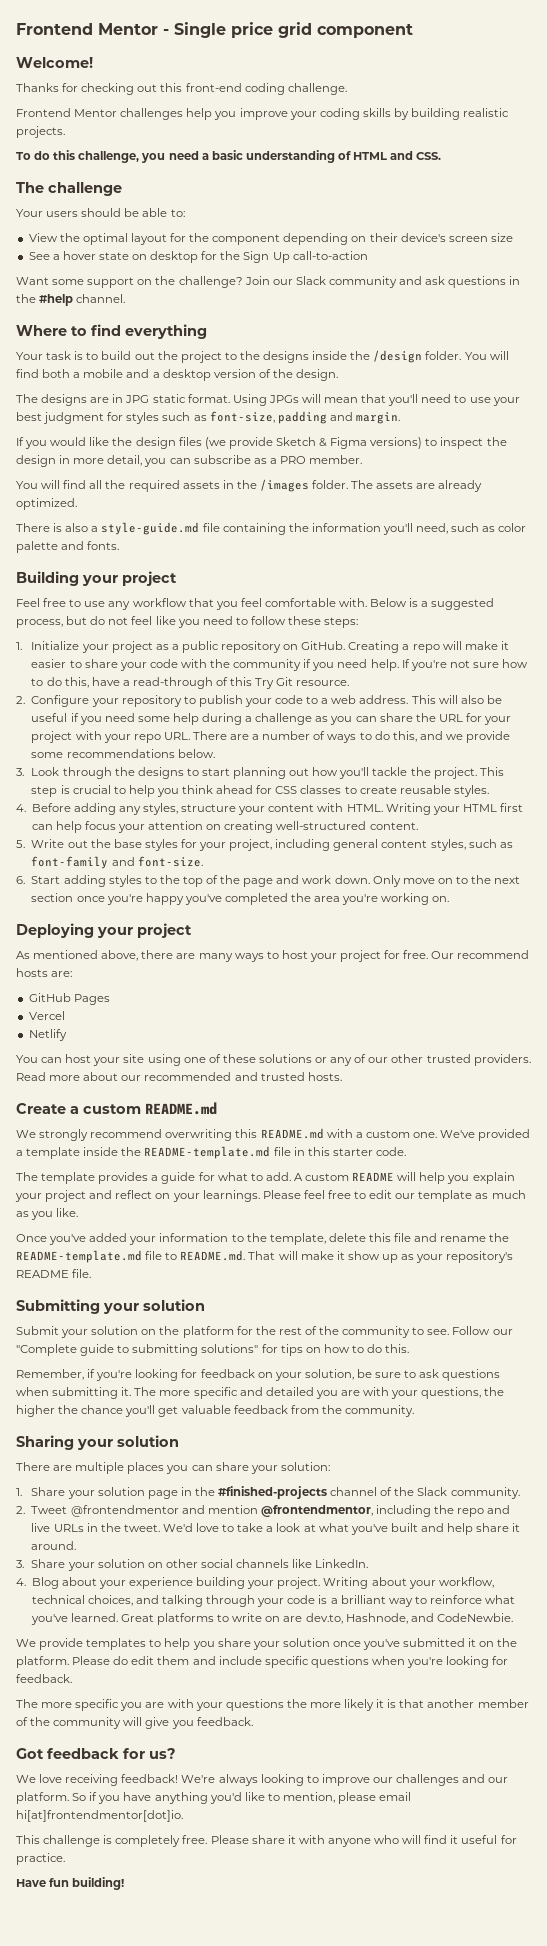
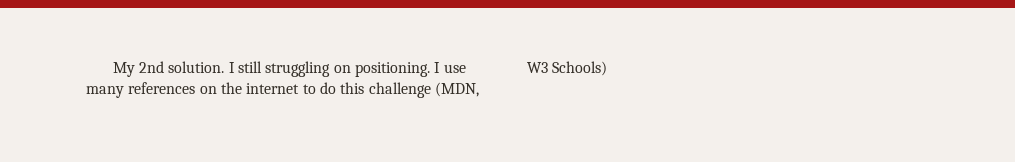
[16,22,413,38] [16,57,93,68] [16,83,347,95] [16,108,510,120] [16,126,65,138] [16,150,442,163] [16,182,122,196] [16,208,185,217] [28,233,513,245] [28,251,368,263] [16,276,521,288] [16,294,126,306] [16,324,207,339] [16,350,509,363] [16,369,339,381] [16,394,520,406] [16,411,400,424] [16,437,507,449] [16,455,363,467] [16,479,483,492] [16,498,77,510] [16,522,527,535] [16,541,120,553] [16,571,177,586] [16,598,495,610] [16,616,359,628] [16,641,509,653] [31,659,529,671] [31,677,350,689] [16,695,502,707] [31,713,512,725] [31,731,511,743] [31,749,215,758] [16,767,504,779] [31,785,489,797] [16,803,524,815] [31,821,418,833] [16,839,513,851] [31,856,203,869] [16,875,521,887] [31,893,450,905] [16,923,192,938] [16,950,530,962] [16,968,73,977] [28,993,110,1005] [28,1011,65,1020] [28,1029,67,1041] [16,1054,531,1066] [16,1072,342,1081] [16,1102,217,1115] [16,1128,531,1141] [16,1146,406,1159] [16,1172,515,1184] [15,1190,526,1202] [16,1208,79,1220] [16,1233,510,1245] [16,1250,514,1263] [16,1269,92,1278] [16,1299,205,1314] [16,1326,513,1338] [16,1344,410,1356] [16,1369,501,1381] [16,1387,505,1399] [16,1405,414,1417] [16,1435,179,1450] [16,1462,330,1474] [16,1486,520,1499] [16,1505,511,1517] [31,1523,521,1535] [31,1541,77,1550] [16,1559,369,1571] [16,1577,494,1589] [31,1595,516,1607] [30,1613,513,1625] [16,1638,518,1650] [16,1656,509,1668] [16,1674,72,1683] [16,1699,529,1711] [16,1717,253,1729] [16,1748,176,1759] [16,1774,509,1786] [16,1792,412,1804] [16,1810,183,1822] [16,1835,517,1847] [16,1853,65,1865] [16,1877,125,1890] Frontend Mentor - Single price grid component // Welcome! // Thanks for checking out this front-end coding challenge. // Frontend Mentor challenges help you improve your coding skills by building realistic projects. // To do this challenge, you need a basic understanding of HTML and CSS. // The challenge // Your users should be able to: // View the optimal layout for the component depending on their device's screen size // See a hover state on desktop for the Sign Up call-to-action // Want some support on the challenge? Join our Slack community and ask questions in the #help channel. // Where to find everything // Your task is to build out the project to the designs inside the /design folder. You will find both a mobile and a desktop version of the design. // The designs are in JPG static format. Using JPGs will mean that you'll need to use your best judgment for styles such as font-size, padding and margin. // If you would like the design files (we provide Sketch & Figma versions) to inspect the design in more detail, you can subscribe as a PRO member. // You will find all the required assets in the /images folder. The assets are already optimized. // There is also a style-guide.md file containing the information you'll need, such as color palette and fonts. // Building your project // Feel free to use any workflow that you feel comfortable with. Below is a suggested process, but do not feel like you need to follow these steps: // 1. Initialize your project as a public repository on GitHub. Creating a repo will make it easier to share your code with the community if you need help. If you're not sure how to do this, have a read-through of this Try Git resource. // 2. Configure your repository to publish your code to a web address. This will also be useful if you need some help during a challenge as you can share the URL for your project with your repo URL. There are a number of ways to do this, and we provide some recommendations below. // 3. Look through the designs to start planning out how you'll tackle the project. This step is crucial to help you think ahead for CSS classes to create reusable styles. // 4. Before adding any styles, structure your content with HTML. Writing your HTML first can help focus your attention on creating well-structured content. // 5. Write out the base styles for your project, including general content styles, such as font-family and font-size. // 6. Start adding styles to the top of the page and work down. Only move on to the next section once you're happy you've completed the area you're working on. // Deploying your project // As mentioned above, there are many ways to host your project for free. Our recommend hosts are: // GitHub Pages // Vercel // Netlify // You can host your site using one of these solutions or any of our other trusted providers. Read more about our recommended and trusted hosts. // Create a custom README.md // We strongly recommend overwriting this README.md with a custom one. We've provided a template inside the README-template.md file in this starter code. // The template provides a guide for what to add. A custom README will help you explain your project and reflect on your learnings. Please feel free to edit our template as much as you like. // Once you've added your information to the template, delete this file and rename the README-template.md file to README.md. That will make it show up as your repository's README file. // Submitting your solution // Submit your solution on the platform for the rest of the community to see. Follow our "Complete guide to submitting solutions" for tips on how to do this. // Remember, if you're looking for feedback on your solution, be sure to ask questions when submitting it. The more specific and detailed you are with your questions, the higher the chance you'll get valuable feedback from the community. // Sharing your solution // There are multiple places you can share your solution: // 1. Share your solution page in the #finished-projects channel of the Slack community. // 2. Tweet @frontendmentor and mention @frontendmentor, including the repo and live URLs in the tweet. We'd love to take a look at what you've built and help share it around. // 3. Share your solution on other social channels like LinkedIn. // 4. Blog about your experience building your project. Writing about your workflow, technical choices, and talking through your code is a brilliant way to reinforce what you've learned. Great platforms to write on are dev.to, Hashnode, and CodeNewbie. // We provide templates to help you share your solution once you've submitted it on the platform. Please do edit them and include specific questions when you're looking for feedback. // The more specific you are with your questions the more likely it is that another member of the community will give you feedback. // Got feedback for us? // We love receiving feedback! We're always looking to improve our challenges and our platform. So if you have anything you'd like to mention, please email hi[at]frontendmentor[dot]io. // This challenge is completely free. Please share it with anyone who will find it useful for practice. // Have fun building! -> [112,61,466,77] [86,82,479,98] [527,61,608,76] My 2nd solution. I still struggling on positioning. I use many references on the internet to do this challenge (MDN, W3 Schools)

